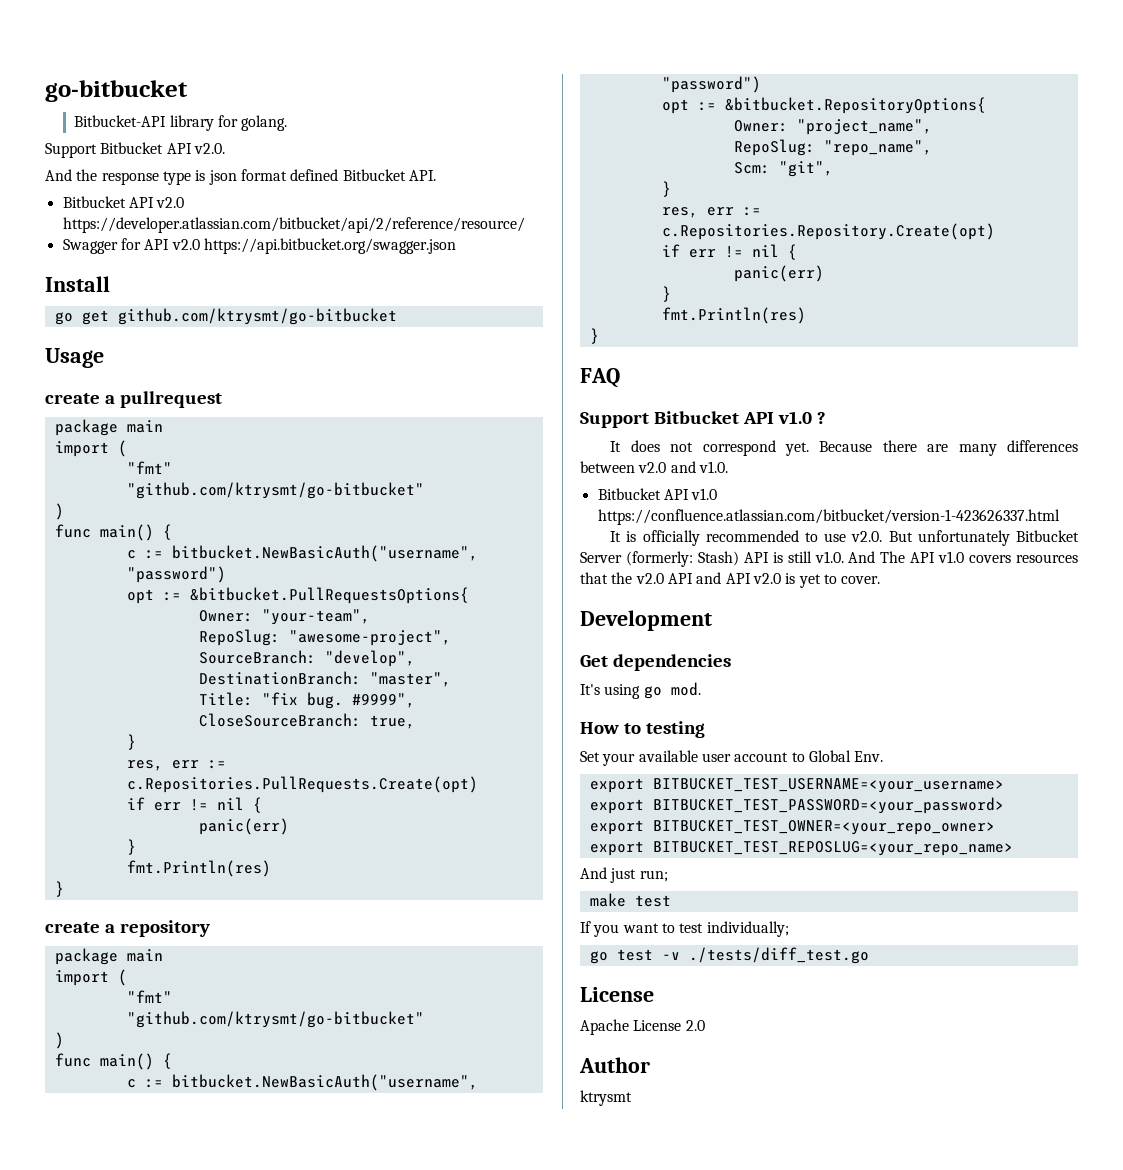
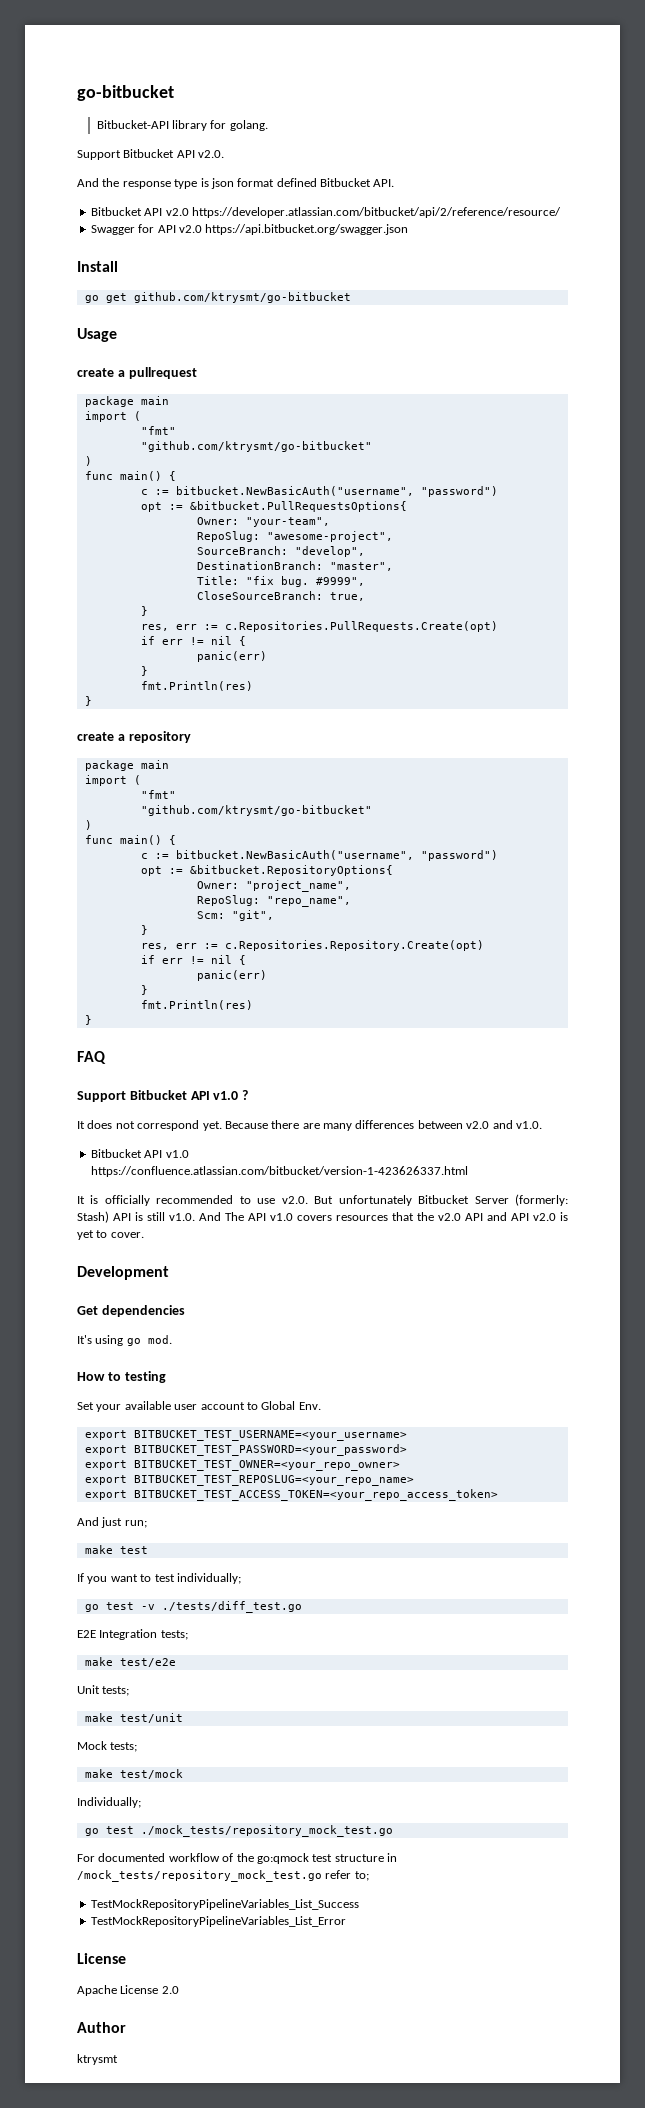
(1013, 848) none -> [84,1489,498,1501] // export BITBUCKET_TEST_ACCESS_TOKEN=<your_repo_access_token>
(869, 955) none -> [77,1629,188,1640] [84,1657,176,1667] [77,1685,130,1696] [84,1713,183,1723] [77,1741,138,1752] [84,1769,183,1779] [77,1797,141,1808] [84,1825,393,1837] [77,1853,397,1864] [77,1870,369,1882] [90,1899,359,1910] [90,1916,346,1927] // E2E Integration tests; // make test/e2e // Unit tests; // make test/unit // Mock tests; // make test/mock // Individually; // go test ./mock_tests/repository_mock_test.go // For documented workflow of the go:qmock test structure in /mock_tests/repository_mock_test.go refer to; // TestMockRepositoryPipelineVariables_List_Success // TestMockRepositoryPipelineVariables_List_Error

